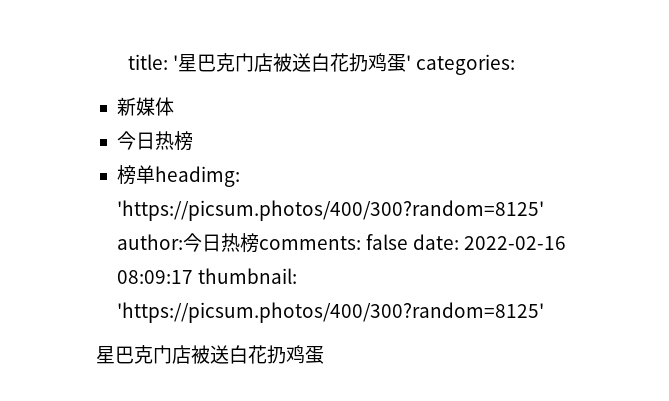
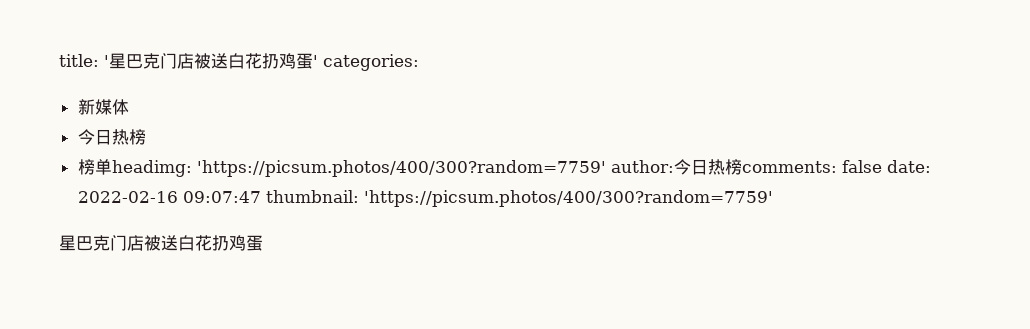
[116,200,544,221] 'https://picsum.photos/400/300?random=8125' -> [196,160,606,177] 'https://picsum.photos/400/300?random=7759'
[116,268,298,284] [116,302,544,323] 08:09:17 thumbnail: 'https://picsum.photos/400/300?random=8125' -> [182,190,773,207] 09:07:47 thumbnail: 'https://picsum.photos/400/300?random=7759'

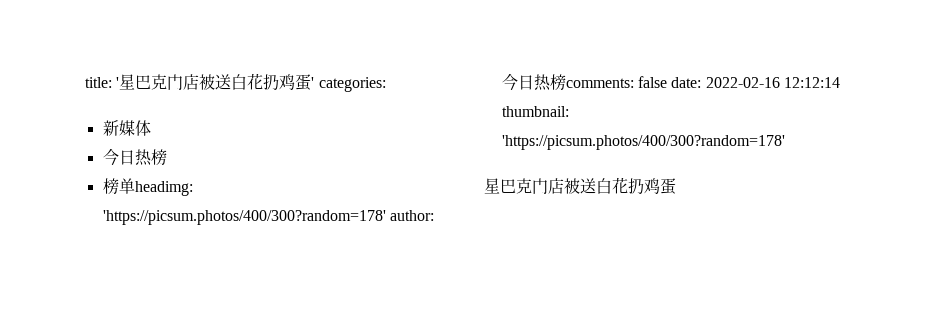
[196,160,606,177] 'https://picsum.photos/400/300?random=7759' -> [102,210,386,225] 'https://picsum.photos/400/300?random=178'
[182,190,773,207] 09:07:47 thumbnail: 'https://picsum.photos/400/300?random=7759' -> [783,77,840,88] [501,106,569,117] [501,135,785,150] 12:12:14 thumbnail: 'https://picsum.photos/400/300?random=178'

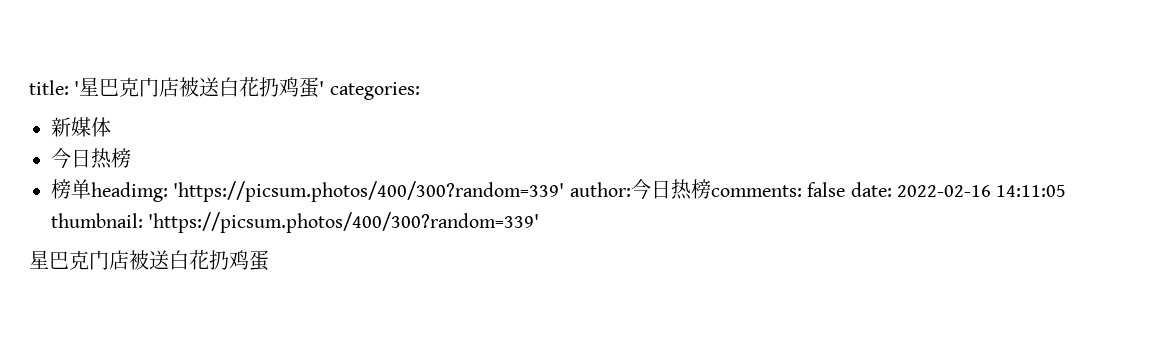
[102,210,386,225] 'https://picsum.photos/400/300?random=178' -> [173,181,565,202] 'https://picsum.photos/400/300?random=339'
[783,77,840,88] [501,106,569,117] [501,135,785,150] 12:12:14 thumbnail: 'https://picsum.photos/400/300?random=178' -> [996,185,1067,197] [51,212,540,233] 14:11:05 thumbnail: 'https://picsum.photos/400/300?random=339'

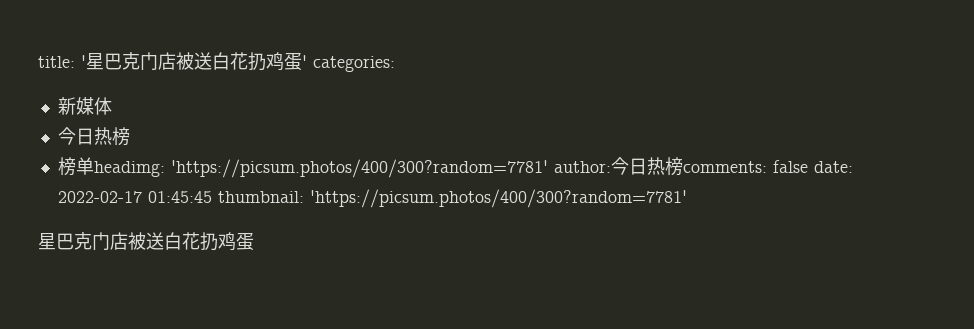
[173,181,565,202] 'https://picsum.photos/400/300?random=339' -> [170,159,548,178] 'https://picsum.photos/400/300?random=7781'
[896,185,1067,197] [51,212,540,233] 2022-02-16 14:11:05 thumbnail: 'https://picsum.photos/400/300?random=339' -> [57,189,687,208] 2022-02-17 01:45:45 thumbnail: 'https://picsum.photos/400/300?random=7781'

